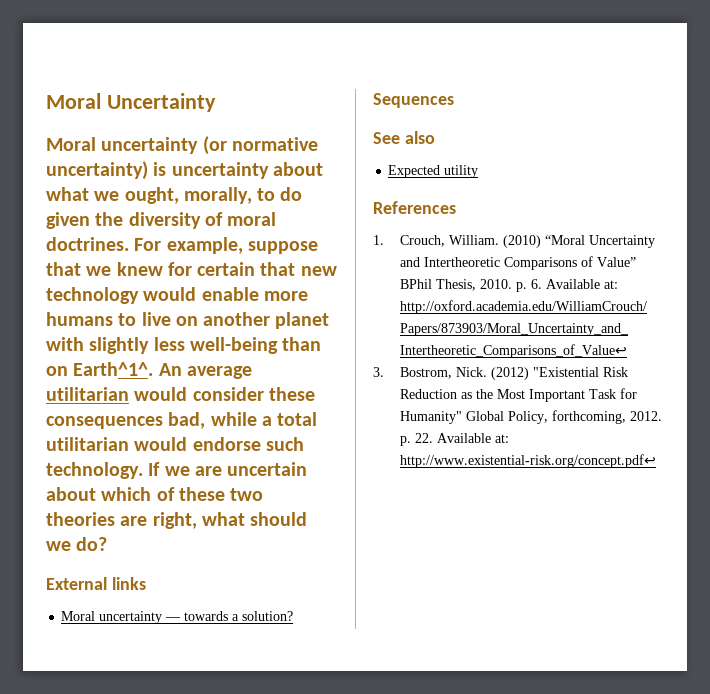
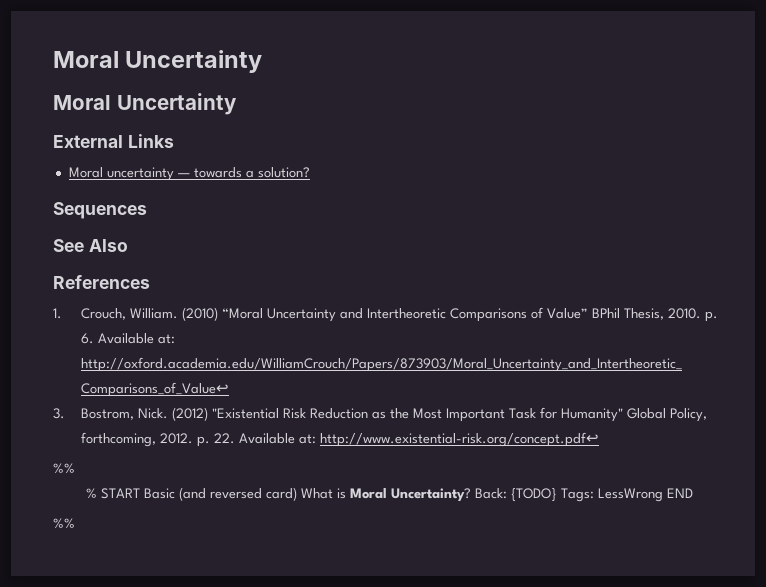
[101,136,318,155] [46,161,323,180] [46,187,303,204] [46,212,277,229] [46,237,318,254] [46,262,337,276] [46,287,308,304] [46,312,330,329] [46,337,322,354] [46,362,252,379] [46,387,315,401] [46,412,318,429] [46,437,304,451] [46,462,308,479] [46,487,264,501] [46,512,308,529] [46,537,108,551] uncertainty (or normative uncertainty) is uncertainty about what we ought, morally, to do given the diversity of moral doctrines. For example, suppose that we knew for certain that new technology would enable more humans to live on another planet with slightly less well-being than on Earth^1^. An average utilitarian would consider these consequences bad, while a total utilitarian would endorse such technology. If we are uncertain about which of these two theories are right, what should we do? -> [116,93,237,115] Uncertainty
[111,577,146,590] links -> [127,134,174,148] Links
[404,131,435,144] [388,165,479,178] also // Expected utility -> [88,239,128,252] Also
(657, 461) none -> [53,463,75,473] [85,487,693,502] [53,518,75,528] // %% // % START Basic (and reversed card) What is Moral Uncertainty? Back: {TODO} Tags: LessWrong END // %%

